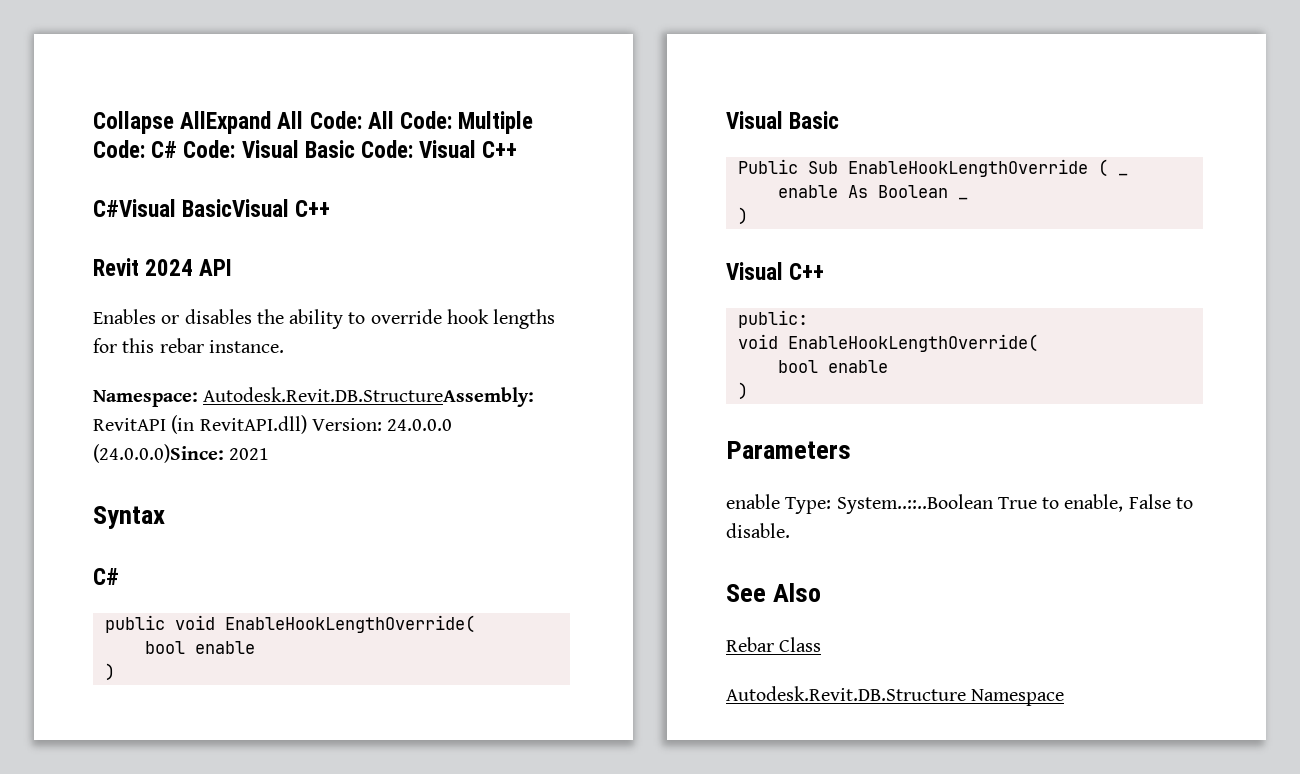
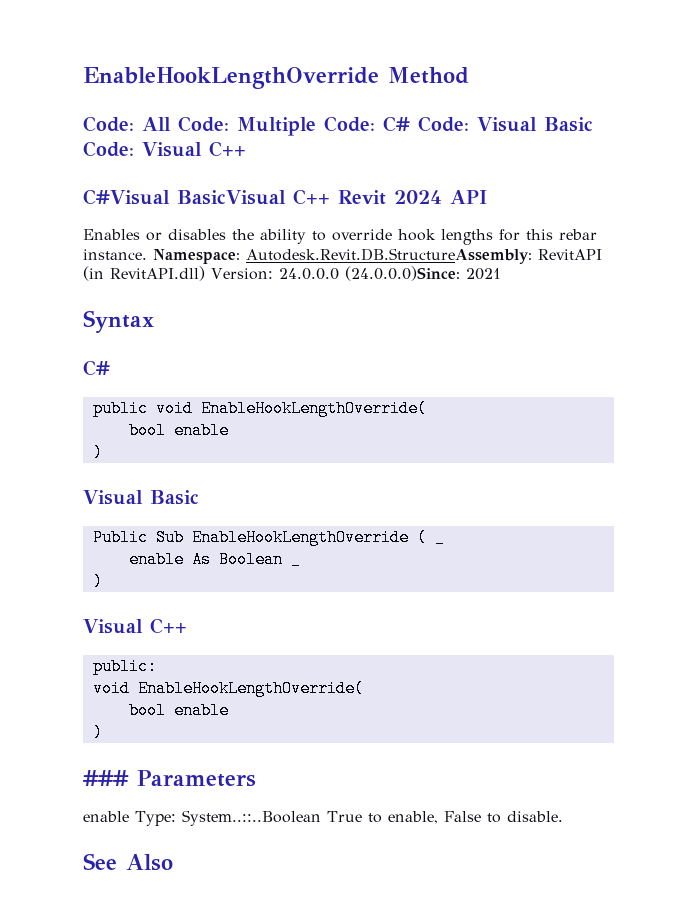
[93,111,304,134] Collapse AllExpand All -> [83,67,469,89] EnableHookLengthOverride Method //
(331, 208) // -> (330, 197) none
(284, 346) // -> (147, 254) none
(748, 391) none -> [83,770,129,786] ###
[726,637,822,652] [726,686,1065,706] // Rebar Class // Autodesk.Revit.DB.Structure Namespace -> (173, 862) none

